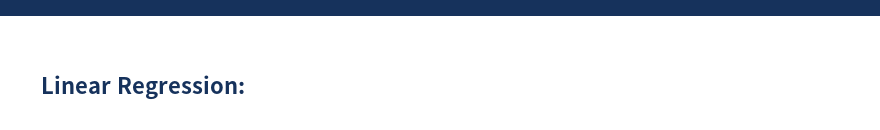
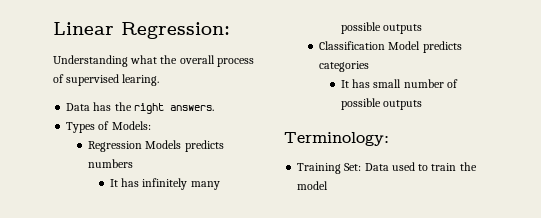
(245, 87) none -> [53,55,254,67] [53,74,160,86] [66,102,214,114] [66,121,151,133] [88,140,224,152] [88,159,134,168] [109,178,220,190] [340,22,423,34] [319,41,462,53] [319,61,370,72] [340,79,458,88] [340,98,423,110] [284,132,389,146] [297,162,477,174] [297,181,329,190] // Understanding what the overall process of supervised learing. // Data has the right answers. // Types of Models: // Regression Models predicts numbers // It has infinitely many possible outputs // Classification Model predicts categories // It has small number of possible outputs // Terminology: // Training Set: Data used to train the model

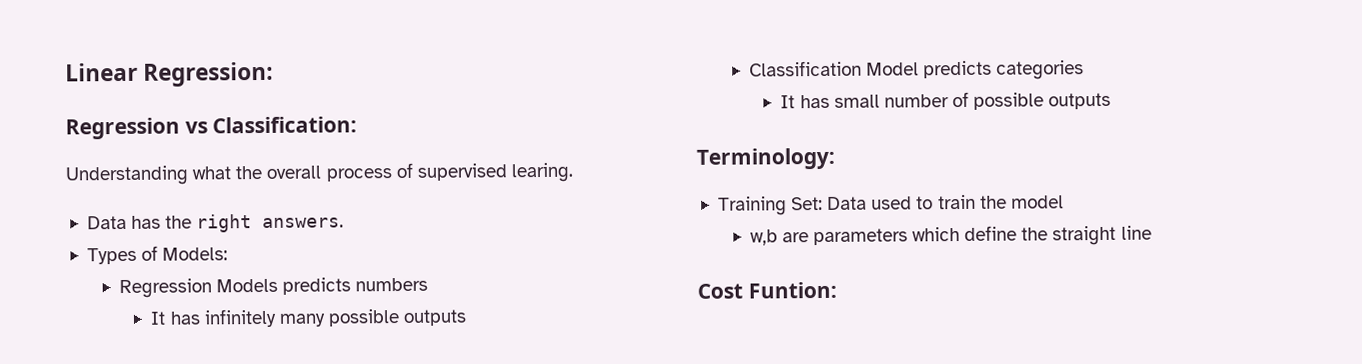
(230, 30) none -> [65,116,358,140] // Regression vs Classification:
(329, 185) none -> [749,225,1152,246] [697,281,837,299] // w,b are parameters which define the straight line // Cost Funtion:

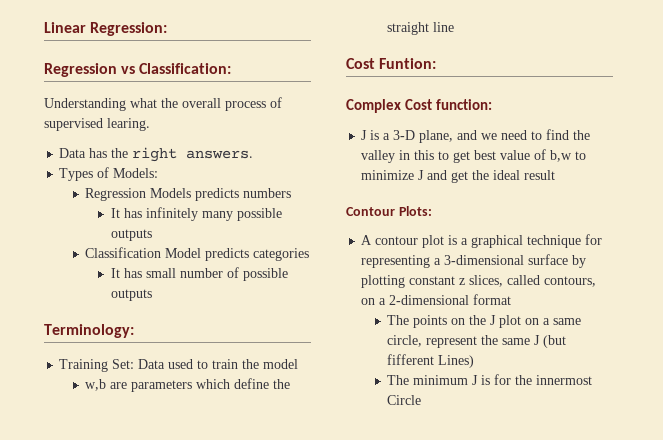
(837, 290) none -> [346,99,492,113] [361,129,591,143] [361,149,587,163] [361,170,556,183] [346,206,432,216] [361,234,603,248] [361,254,587,268] [361,275,597,288] [361,294,512,305] [387,315,582,328] [387,335,567,348] [387,354,475,368] [387,374,593,385] [387,395,422,405] // Complex Cost function: // J is a 3-D plane, and we need to find the valley in this to get best value of b,w to minimize J and get the ideal result // Contour Plots: // A contour plot is a graphical technique for representing a 3-dimensional surface by plotting constant z slices, called contours, on a 2-dimensional format // The points on the J plot on a same circle, represent the same J (but fifferent Lines) // The minimum J is for the innermost Circle

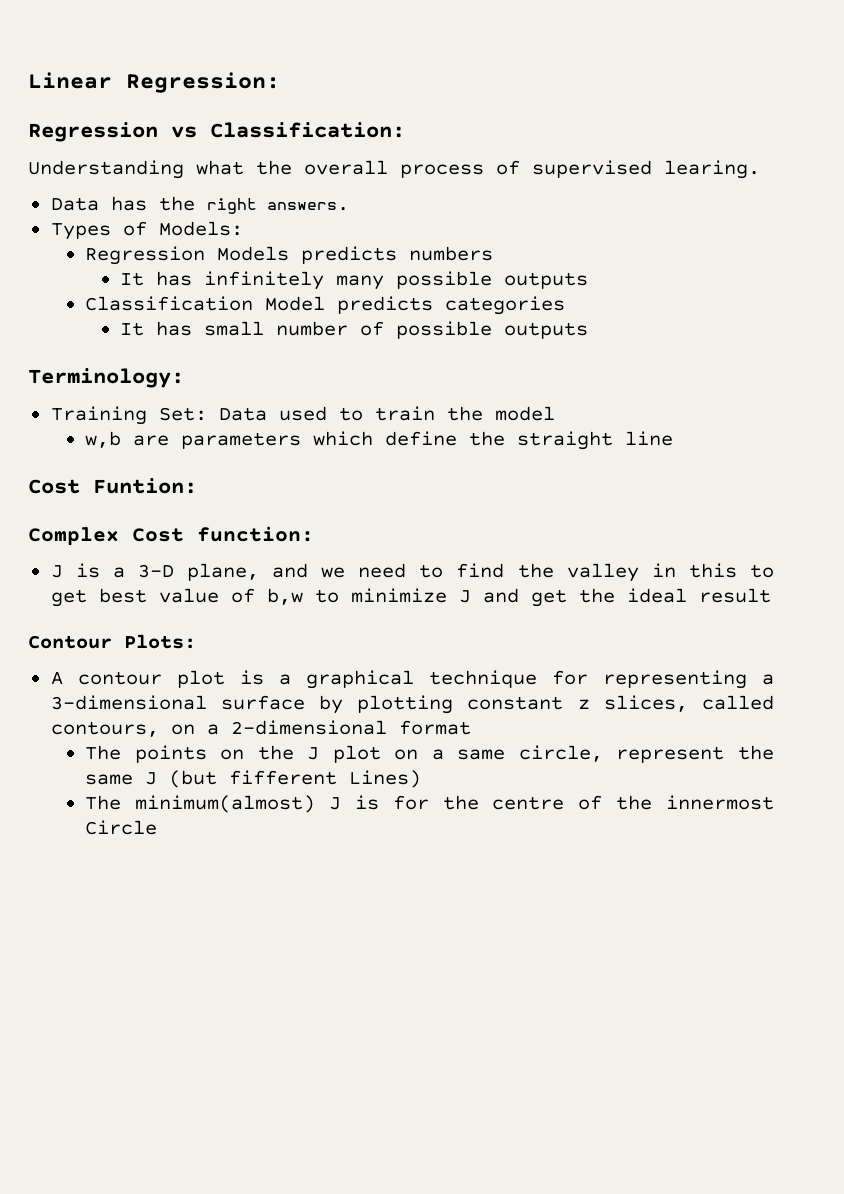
[413,375,469,385] minimum -> [135,795,316,813] minimum(almost)
(533, 380) none -> [492,795,653,810] centre of the

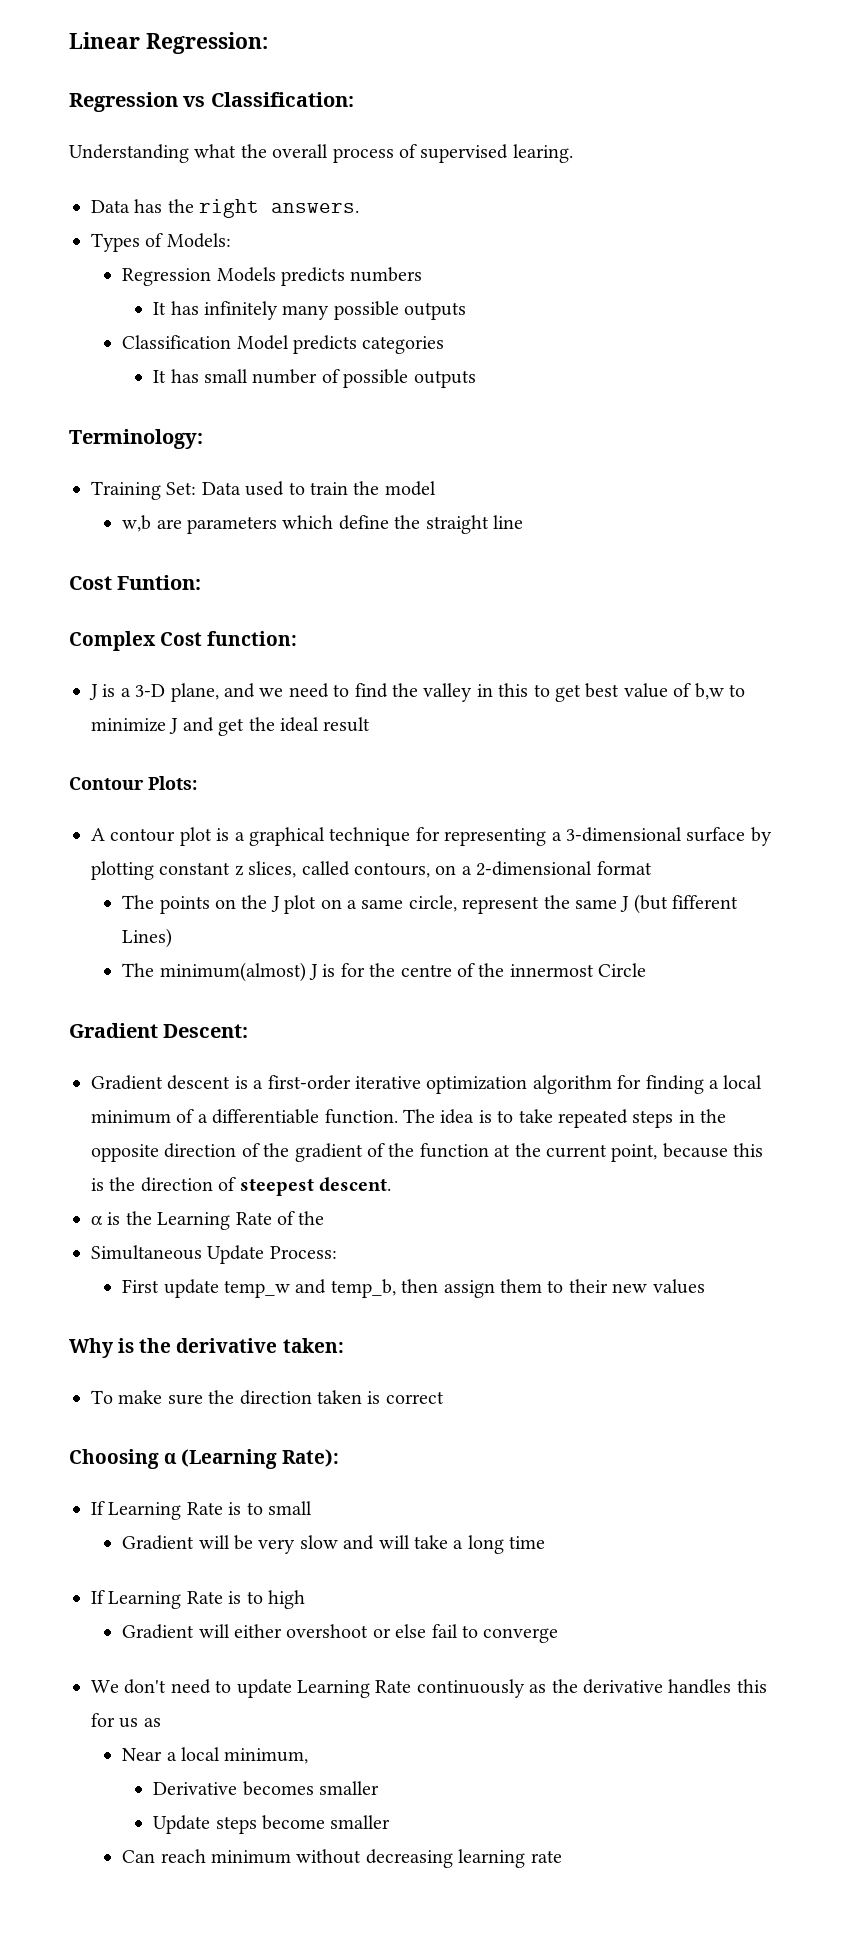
(158, 827) none -> [69,1023,249,1038] [91,1075,763,1094] [91,1109,727,1128] [91,1143,764,1162] [91,1177,391,1196] [91,1211,325,1230] [91,1245,337,1264] [122,1279,705,1298] [69,1338,344,1358] [91,1390,444,1405] [69,1449,340,1469] [91,1501,312,1520] [122,1535,546,1554] [91,1590,305,1609] [122,1624,559,1643] [91,1679,767,1698] [91,1713,161,1728] [122,1747,309,1764] [153,1781,379,1796] [153,1815,391,1834] [122,1849,562,1868] // Gradient Descent: // Gradient descent is a first-order iterative optimization algorithm for finding a local minimum of a differentiable function. The idea is to take repeated steps in the opposite direction of the gradient of the function at the current point, because this is the direction of steepest descent. // α is the Learning Rate of the // Simultaneous Update Process: // First update temp_w and temp_b, then assign them to their new values // Why is the derivative taken: // To make sure the direction taken is correct // Choosing α (Learning Rate): // If Learning Rate is to small // Gradient will be very slow and will take a long time // If Learning Rate is to high // Gradient will either overshoot or else fail to converge // We don't need to update Learning Rate continuously as the derivative handles this for us as // Near a local minimum, // Derivative becomes smaller // Update steps become smaller // Can reach minimum without decreasing learning rate

